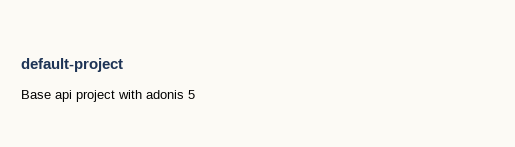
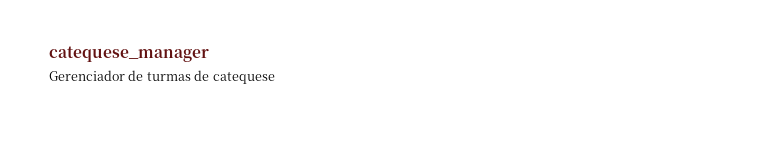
[21,58,123,72] [21,90,195,102] default-project // Base api project with adonis 5 -> [49,46,209,62] [49,70,275,84] catequese_manager // Gerenciador de turmas de catequese

